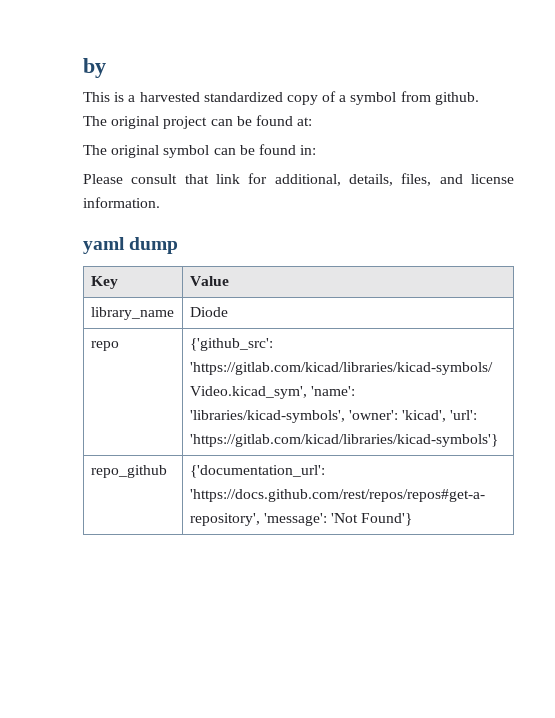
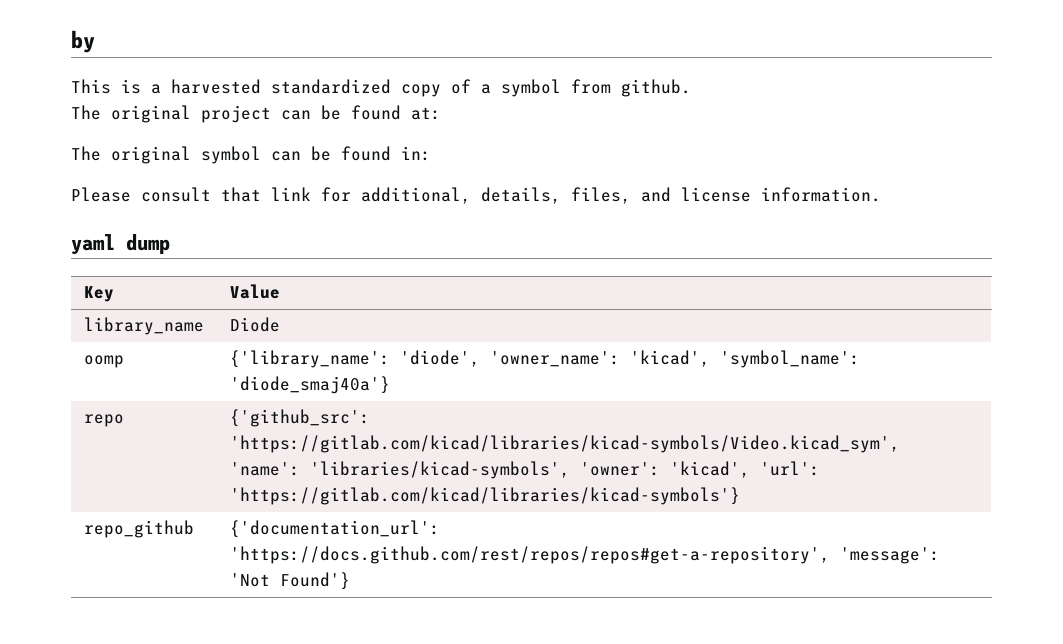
(228, 312) none -> [83,355,124,368] [229,350,860,368] [229,376,390,394] // oomp | {'library_name': 'diode', 'owner_name': 'kicad', 'symbol_name': 'diode_smaj40a'}

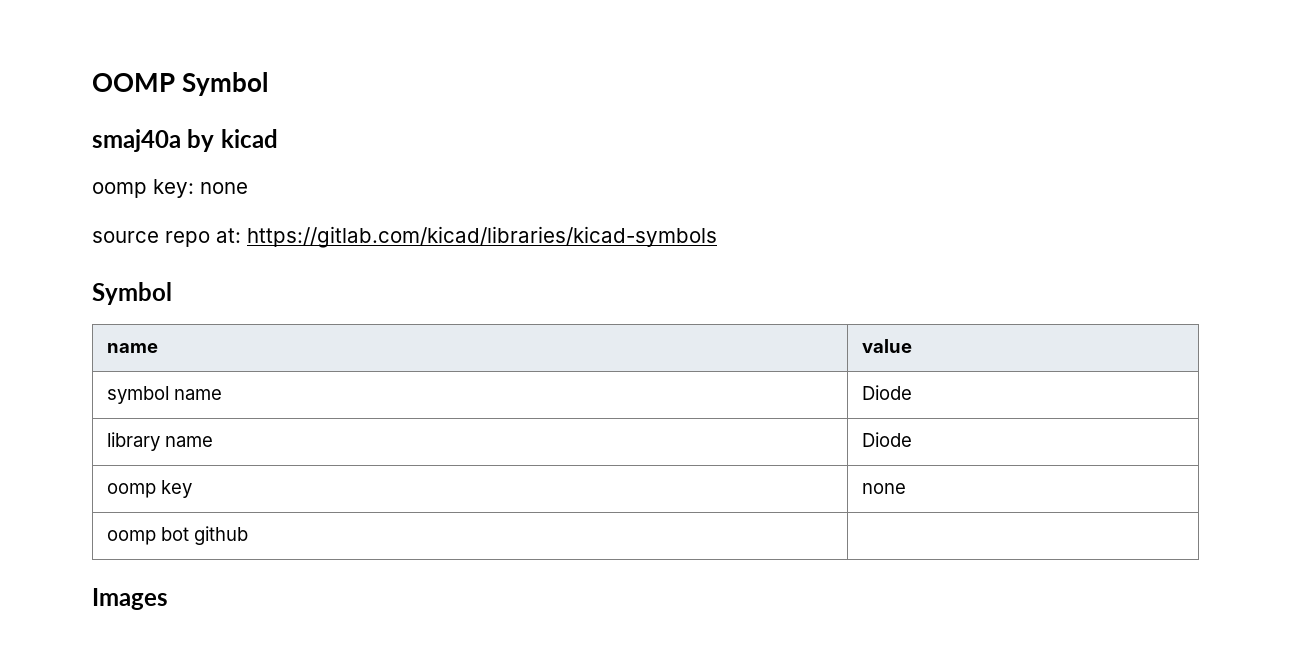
[71,30,95,53] [71,79,691,97] [71,105,441,123] [71,146,431,164] [71,187,881,204] [71,234,170,255] [83,286,114,302] [229,284,280,299] [83,317,204,335] [229,317,280,332] [83,355,124,368] [229,350,860,368] [229,376,390,394] [83,414,124,427] [229,409,370,427] [229,435,900,453] [229,461,820,479] [229,487,740,505] [83,520,194,538] [229,520,440,538] [229,546,940,564] [229,572,350,590] by // This is a harvested standardized copy of a symbol from github. // The original project can be found at: // The original symbol can be found in: // Please consult that link for additional, details, files, and license information. // yaml dump // Key | Value // library_name | Diode // oomp | {'library_name': 'diode', 'owner_name': 'kicad', 'symbol_name': 'diode_smaj40a'} // repo | {'github_src': 'https://gitlab.com/kicad/libraries/kicad-symbols/Video.kicad_sym', 'name': 'libraries/kicad-symbols', 'owner': 'kicad', 'url': 'https://gitlab.com/kicad/libraries/kicad-symbols'} // repo_github | {'documentation_url': 'https://docs.github.com/rest/repos/repos#get-a-repository', 'message': 'Not Found'} -> [92,72,269,96] [92,129,278,152] [92,179,248,198] [92,226,717,248] [92,282,172,305] [107,343,159,353] [862,339,913,353] [107,386,223,404] [862,385,913,400] [107,432,214,451] [862,432,913,447] [107,480,193,498] [862,483,907,494] [107,526,249,545] [92,588,168,610] OOMP Symbol // smaj40a by kicad // oomp key: none // source repo at: https://gitlab.com/kicad/libraries/kicad-symbols // Symbol // name | value // symbol name | Diode // library name | Diode // oomp key | none // oomp bot github | // Images

